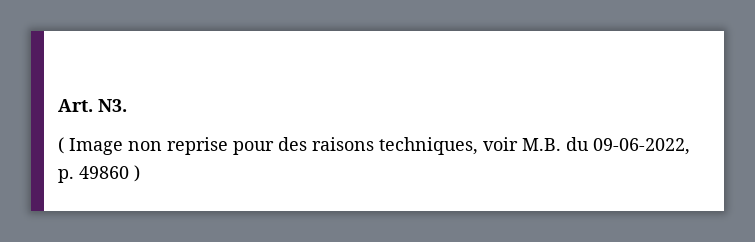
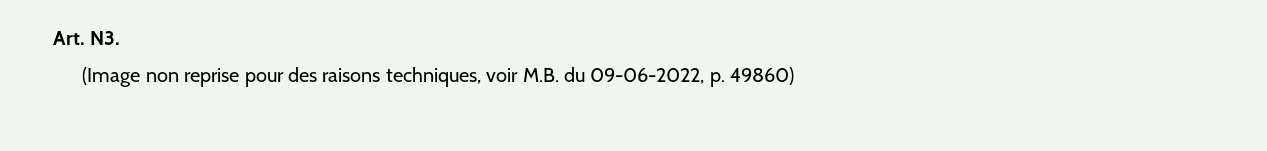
[58,137,123,155] ( Image -> [82,67,141,87] (Image
[79,165,140,182] 49860 ) -> [730,67,795,85] 49860)

